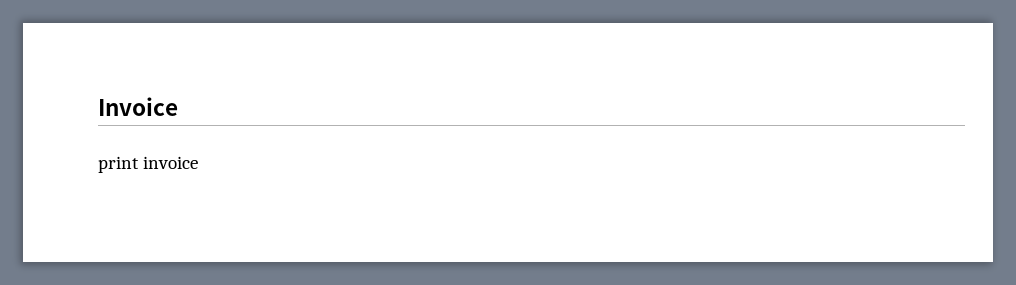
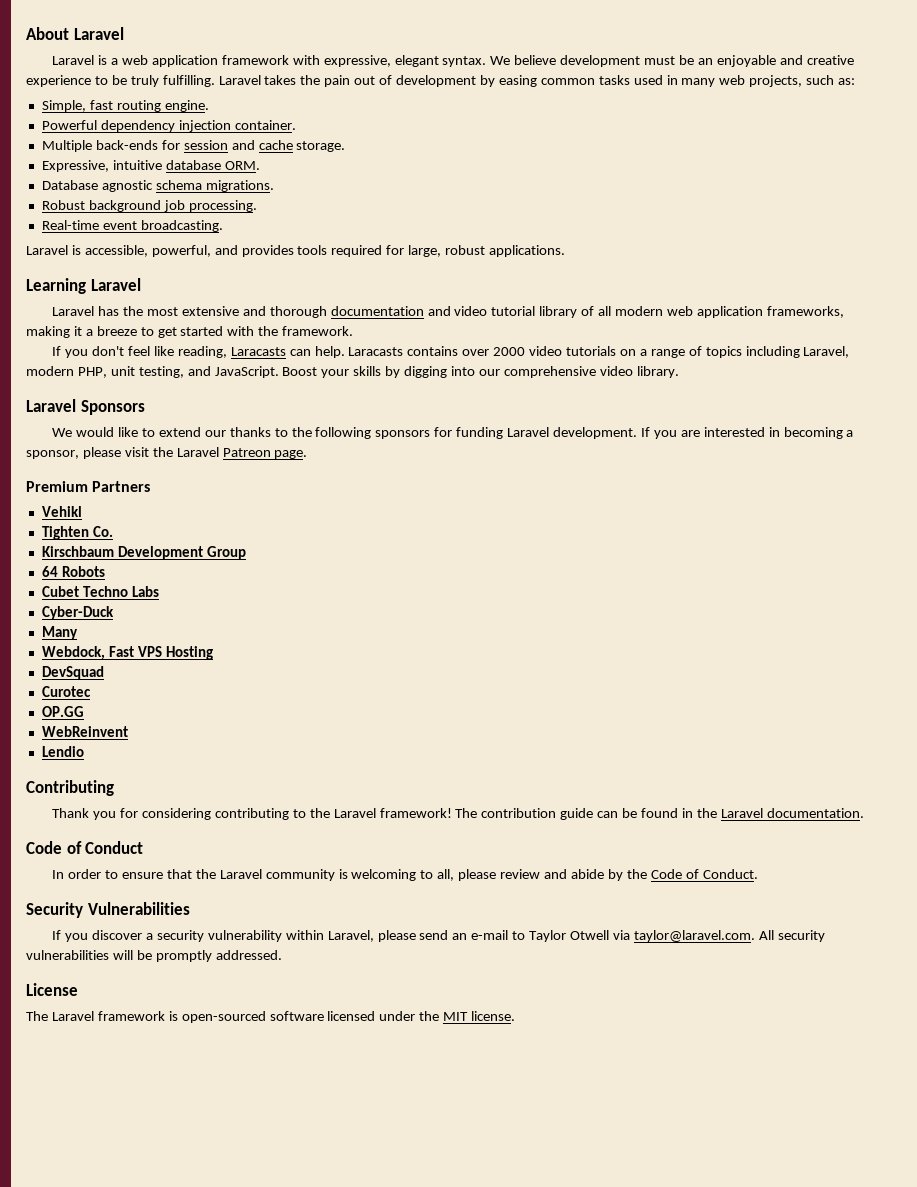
[98,97,178,116] [98,156,199,173] Invoice // print invoice -> [26,27,124,40] [52,55,854,67] [26,75,856,87] [41,100,209,112] [41,120,296,132] [41,140,346,152] [41,160,260,172] [41,180,274,192] [41,200,257,212] [41,220,223,232] [26,245,566,257] [26,278,141,294] [52,306,844,318] [26,326,354,338] [52,346,850,358] [26,366,679,378] [26,399,145,415] [52,427,854,439] [26,447,308,459] [26,481,151,492] [41,506,82,517] [41,526,113,540] [41,546,246,560] [41,566,105,577] [41,586,159,597] [41,606,114,620] [41,626,78,640] [41,646,213,660] [41,666,104,680] [41,686,91,697] [41,706,84,717] [41,726,128,737] [41,746,84,757] [26,780,114,796] [52,808,864,820] [26,841,144,854] [52,869,758,881] [26,902,190,918] [52,930,825,942] [26,950,282,962] [26,983,78,996] [26,1011,516,1023] About Laravel // Laravel is a web application framework with expressive, elegant syntax. We believe development must be an enjoyable and creative experience to be truly fulfilling. Laravel takes the pain out of development by easing common tasks used in many web projects, such as: // Simple, fast routing engine. // Powerful dependency injection container. // Multiple back-ends for session and cache storage. // Expressive, intuitive database ORM. // Database agnostic schema migrations. // Robust background job processing. // Real-time event broadcasting. // Laravel is accessible, powerful, and provides tools required for large, robust applications. // Learning Laravel // Laravel has the most extensive and thorough documentation and video tutorial library of all modern web application frameworks, making it a breeze to get started with the framework. // If you don't feel like reading, Laracasts can help. Laracasts contains over 2000 video tutorials on a range of topics including Laravel, modern PHP, unit testing, and JavaScript. Boost your skills by digging into our comprehensive video library. // Laravel Sponsors // We would like to extend our thanks to the following sponsors for funding Laravel development. If you are interested in becoming a sponsor, please visit the Laravel Patreon page. // Premium Partners // Vehikl // Tighten Co. // Kirschbaum Development Group // 64 Robots // Cubet Techno Labs // Cyber-Duck // Many // Webdock, Fast VPS Hosting // DevSquad // Curotec // OP.GG // WebReinvent // Lendio // Contributing // Thank you for considering contributing to the Laravel framework! The contribution guide can be found in the Laravel documentation. // Code of Conduct // In order to ensure that the Laravel community is welcoming to all, please review and abide by the Code of Conduct. // Security Vulnerabilities // If you discover a security vulnerability within Laravel, please send an e-mail to Taylor Otwell via taylor@laravel.com. All security vulnerabilities will be promptly addressed. // License // The Laravel framework is open-sourced software licensed under the MIT license.

